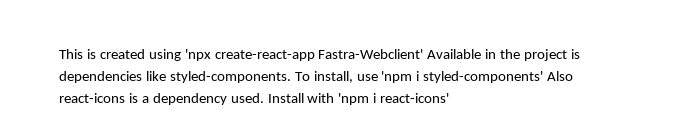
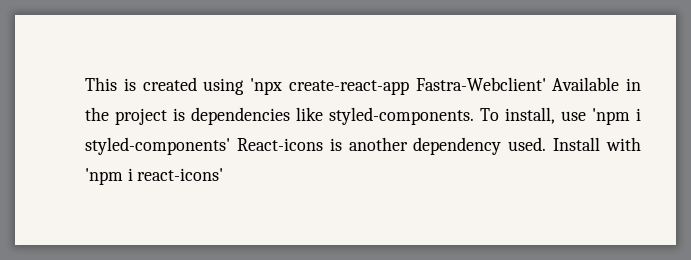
[547,71,574,81] [59,93,149,103] Also react-icons is a -> [236,137,408,151] React-icons is another

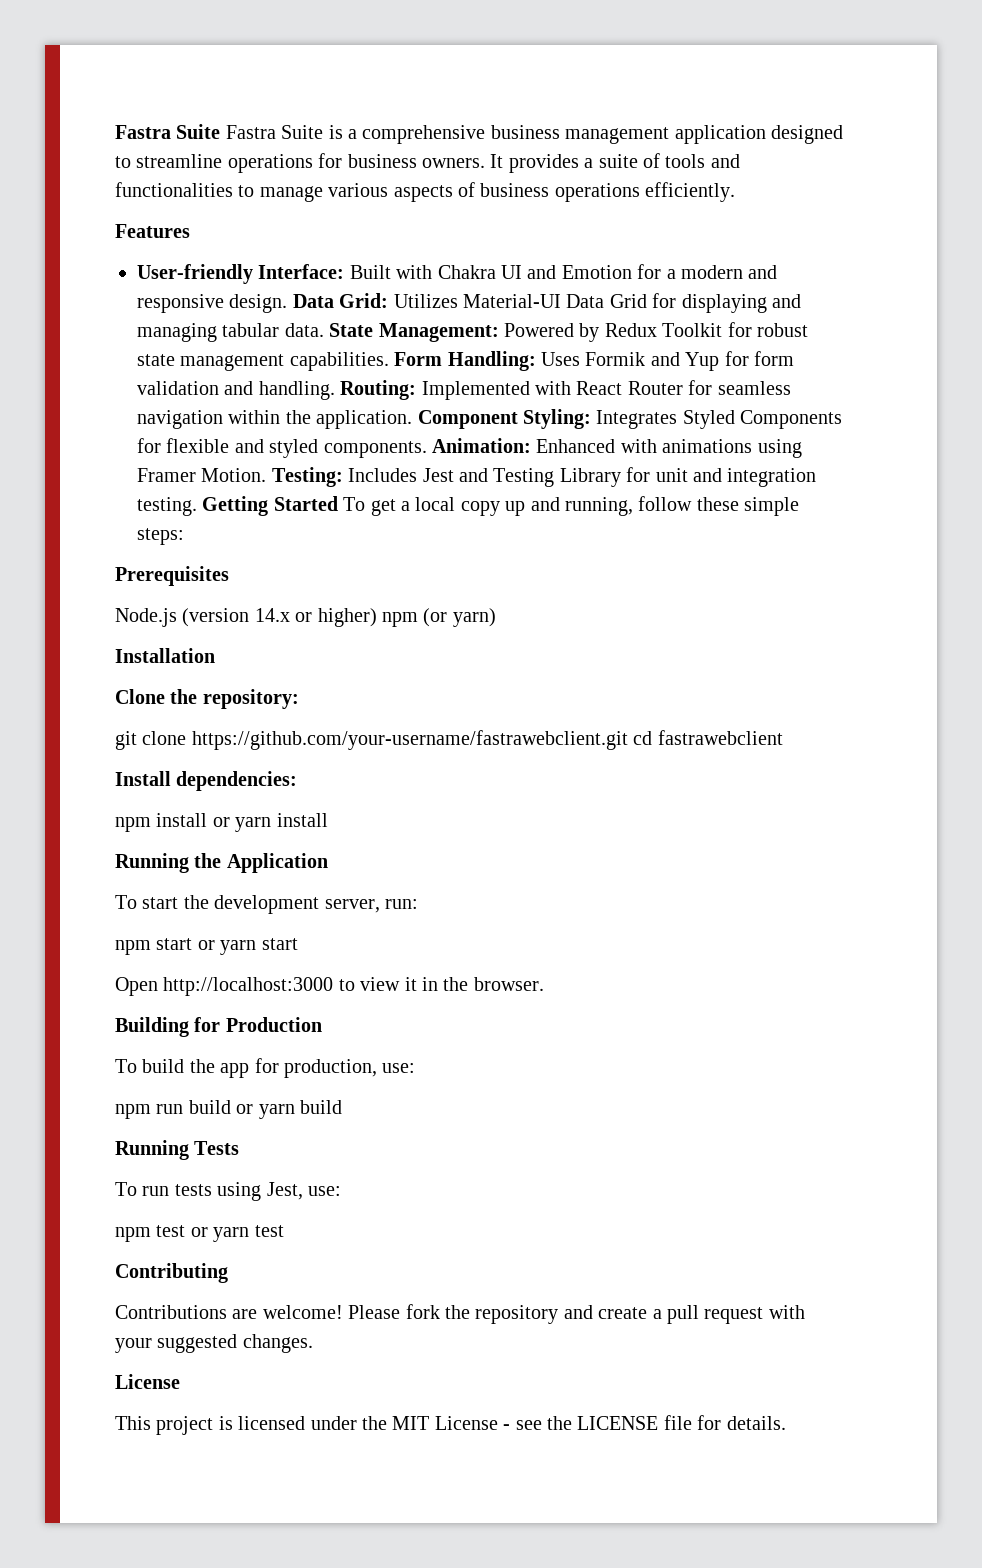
[85,77,641,95] [85,107,641,125] [85,137,641,155] [85,168,224,185] This is created using 'npx create-react-app Fastra-Webclient' Available in the project is dependencies like styled-components. To install, use 'npm i styled-components' React-icons is another dependency used. Install with 'npm i react-icons' -> [115,124,843,144] [115,153,740,173] [115,182,736,202] [115,224,190,238] [137,264,778,284] [137,293,801,313] [137,322,808,342] [137,351,794,371] [137,380,791,400] [137,409,843,429] [137,438,802,458] [137,467,817,487] [137,496,800,516] [137,528,184,545] [115,566,229,586] [115,608,496,627] [115,648,215,663] [115,689,299,709] [115,730,783,750] [115,771,298,791] [115,813,328,832] [115,853,328,873] [115,895,418,914] [115,938,298,955] [115,977,544,996] [115,1017,322,1037] [115,1058,416,1078] [115,1100,342,1119] [115,1140,240,1160] [115,1182,341,1201] [115,1225,284,1242] [115,1263,228,1283] [115,1304,805,1324] [115,1334,313,1353] [115,1374,180,1389] [115,1415,786,1435] Fastra Suite Fastra Suite is a comprehensive business management application designed to streamline operations for business owners. It provides a suite of tools and functionalities to manage various aspects of business operations efficiently. // Features // User-friendly Interface: Built with Chakra UI and Emotion for a modern and responsive design. Data Grid: Utilizes Material-UI Data Grid for displaying and managing tabular data. State Management: Powered by Redux Toolkit for robust state management capabilities. Form Handling: Uses Formik and Yup for form validation and handling. Routing: Implemented with React Router for seamless navigation within the application. Component Styling: Integrates Styled Components for flexible and styled components. Animation: Enhanced with animations using Framer Motion. Testing: Includes Jest and Testing Library for unit and integration testing. Getting Started To get a local copy up and running, follow these simple steps: // Prerequisites // Node.js (version 14.x or higher) npm (or yarn) // Installation // Clone the repository: // git clone https://github.com/your-username/fastrawebclient.git cd fastrawebclient // Install dependencies: // npm install or yarn install // Running the Application // To start the development server, run: // npm start or yarn start // Open http://localhost:3000 to view it in the browser. // Building for Production // To build the app for production, use: // npm run build or yarn build // Running Tests // To run tests using Jest, use: // npm test or yarn test // Contributing // Contributions are welcome! Please fork the repository and create a pull request with your suggested changes. // License // This project is licensed under the MIT License - see the LICENSE file for details.

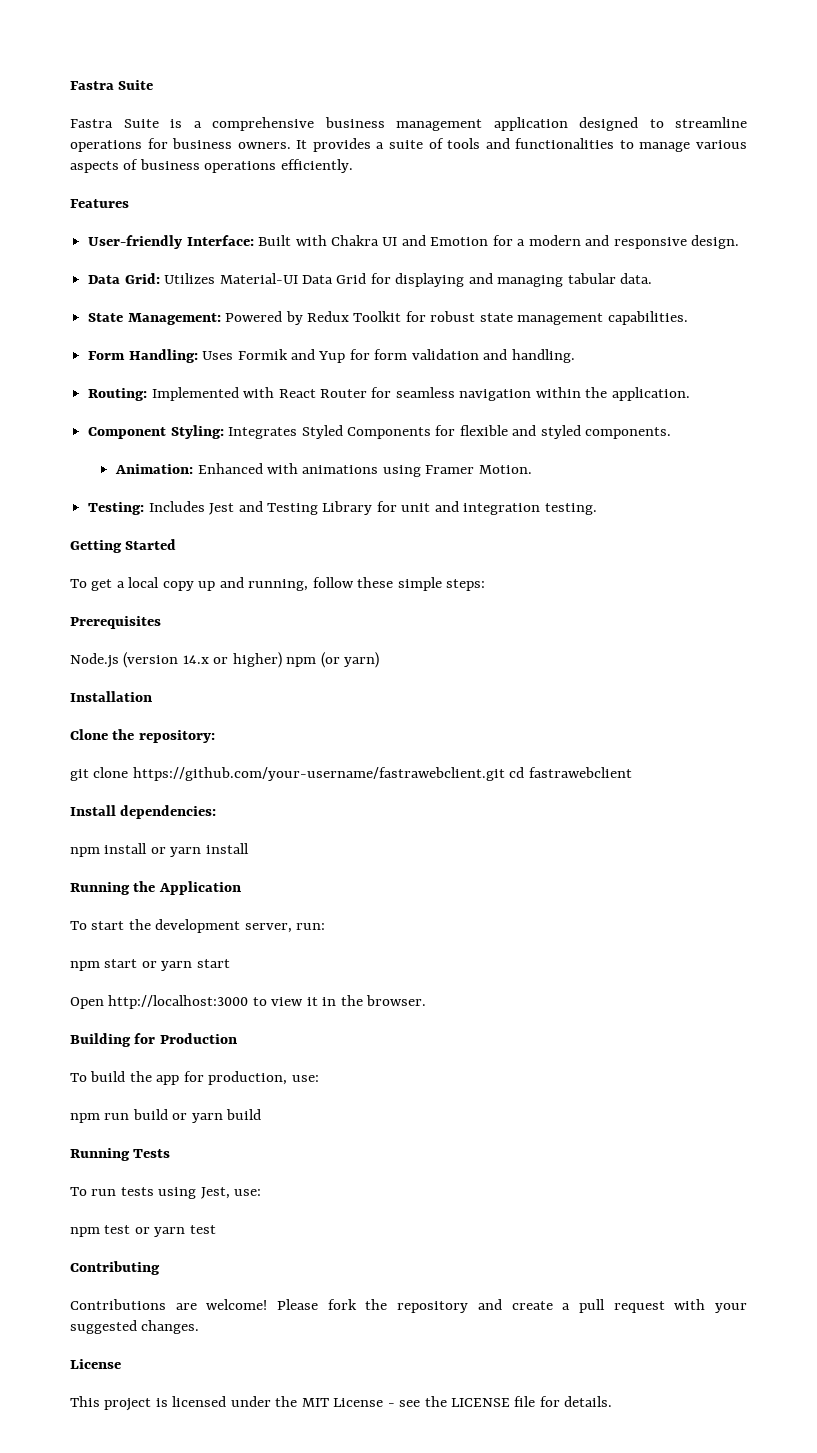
[115,124,221,139] Fastra Suite -> [70,80,154,90] Fastra Suite //
(288, 303) none -> (740, 242) //
(324, 330) none -> (653, 278) //
(389, 361) none -> (688, 318) //
(335, 390) none -> (575, 356) //
(413, 419) none -> (690, 394) //
(427, 449) none -> (672, 433) //
(267, 475) none -> (532, 469) //
(197, 506) none -> (597, 509) //
(338, 503) none -> (177, 544) //

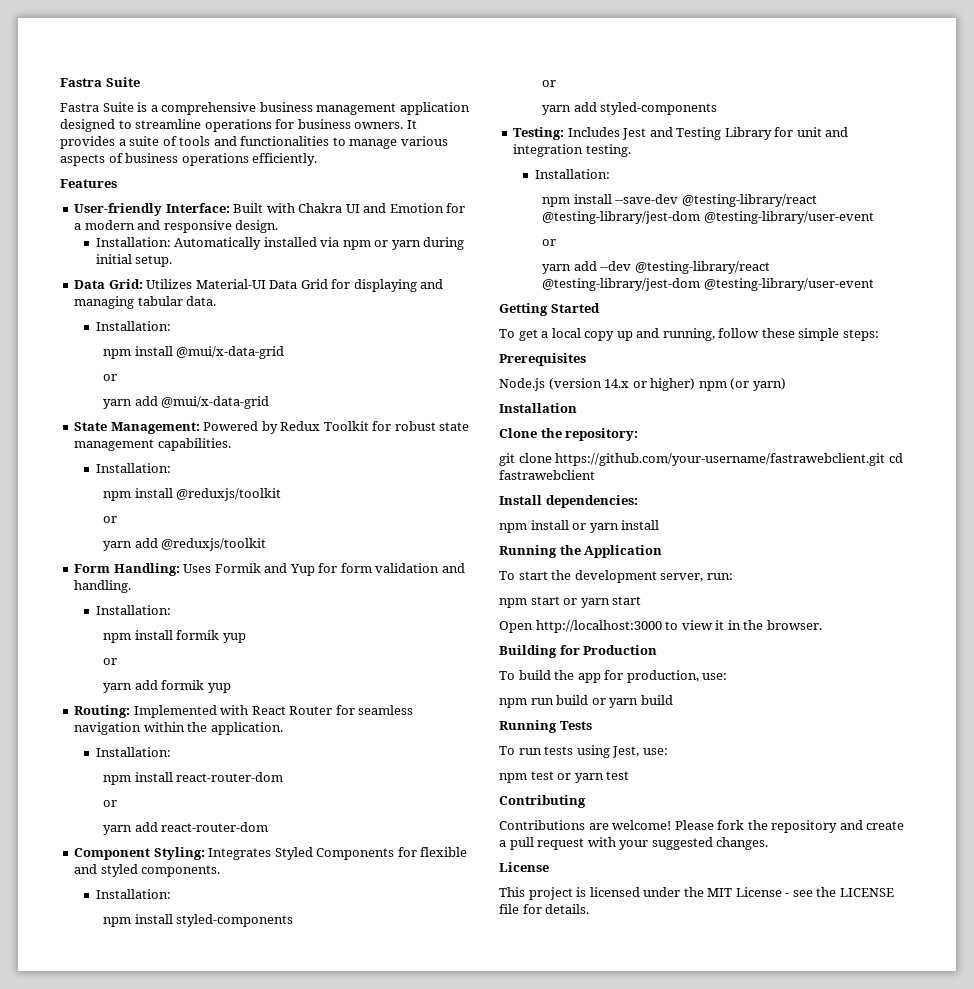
(740, 242) none -> [95,237,465,250] [95,254,173,267] // Installation: Automatically installed via npm or yarn during initial setup.
(653, 278) none -> [95,321,171,331] [103,346,285,359] [103,374,118,381] [103,396,270,409] // Installation: // npm install @mui/x-data-grid // or // yarn add @mui/x-data-grid
(688, 318) none -> [95,463,171,473] [103,488,282,501] [103,516,118,523] [103,538,267,551] // Installation: // npm install @reduxjs/toolkit // or // yarn add @reduxjs/toolkit
(575, 356) none -> [95,605,171,615] [103,630,246,643] [103,658,118,665] [103,680,231,693] // Installation: // npm install formik yup // or // yarn add formik yup
(690, 394) none -> [95,747,171,757] [103,772,284,785] [103,800,118,807] [103,822,269,835] // Installation: // npm install react-router-dom // or // yarn add react-router-dom
[115,463,532,477] Animation: Enhanced with animations using Framer Motion. -> [95,889,171,899] [103,914,294,927] [542,80,557,87] [542,102,718,115] Installation: // npm install styled-components // or // yarn add styled-components
(597, 509) none -> [534,169,610,179] [542,194,817,207] [542,211,874,224] [542,239,557,246] [542,261,770,274] [542,278,874,291] // Installation: // npm install --save-dev @testing-library/react @testing-library/jest-dom @testing-library/user-event // or // yarn add --dev @testing-library/react @testing-library/jest-dom @testing-library/user-event

